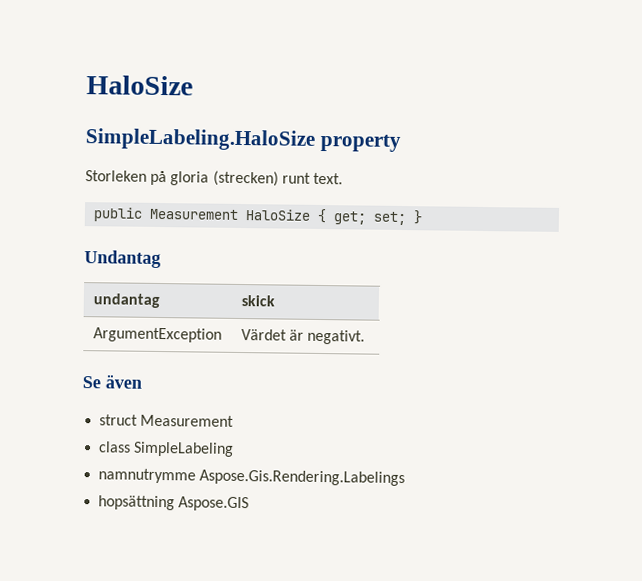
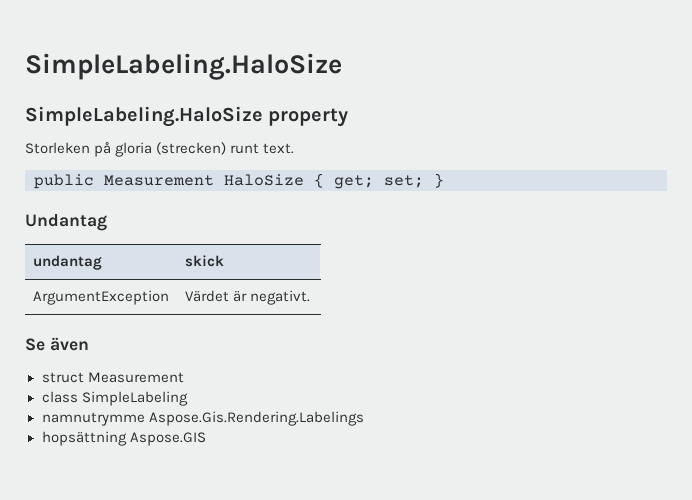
[86,75,193,96] HaloSize -> [25,53,342,80] SimpleLabeling.HaloSize

